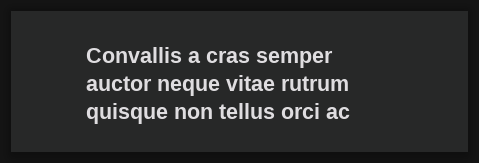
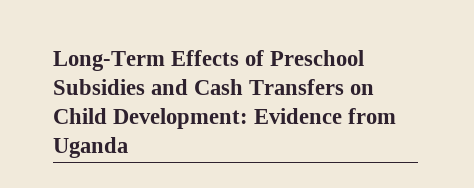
[86,47,333,68] [86,75,349,96] [86,103,350,124] Convallis a cras semper auctor neque vitae rutrum quisque non tellus orci ac -> [53,50,365,71] [53,79,375,95] [53,108,397,129] [53,137,128,158] Long-Term Effects of Preschool Subsidies and Cash Transfers on Child Development: Evidence from Uganda

